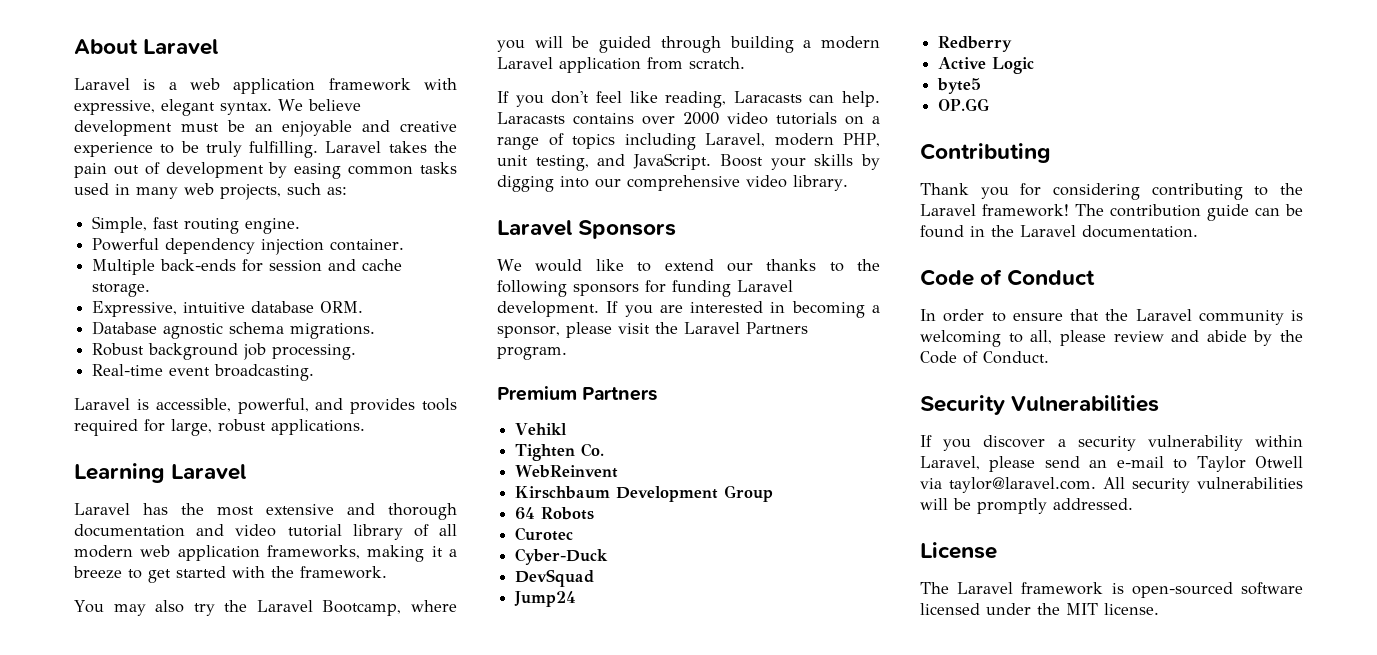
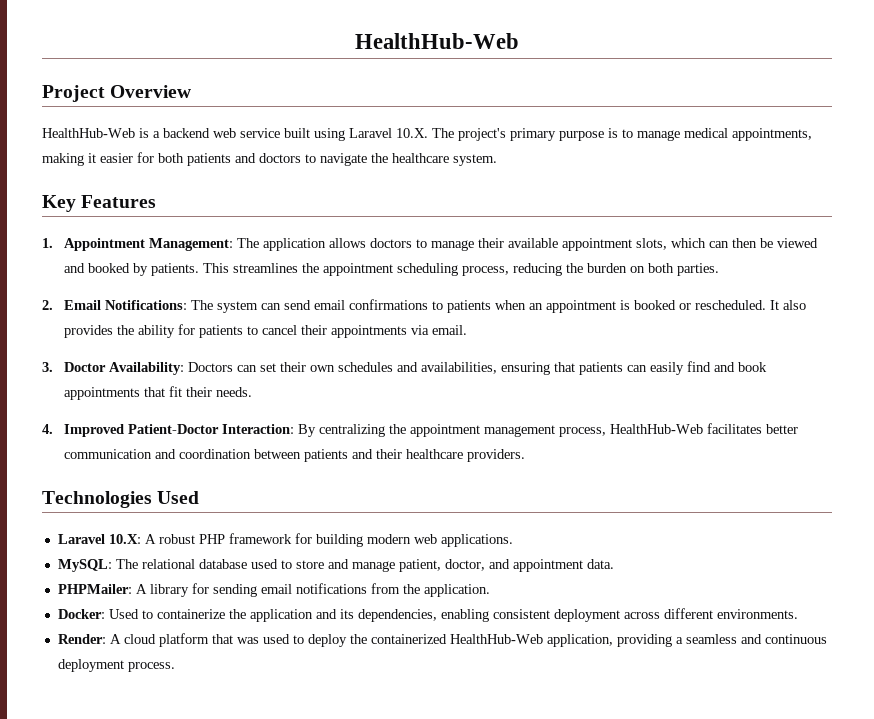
[74,39,219,55] [74,78,457,94] [74,99,361,116] [74,120,457,137] [74,141,457,158] [74,162,457,179] [74,183,347,200] [92,216,301,234] [92,238,405,255] [92,259,403,275] [92,283,151,297] [92,301,364,317] [92,321,376,339] [92,343,357,360] [92,364,315,381] [74,398,457,414] [74,419,365,436] [74,463,247,483] [74,503,457,520] [74,524,458,540] [74,545,457,562] [73,566,387,583] [74,600,458,616] [497,36,880,53] [497,57,745,73] [497,91,880,108] [497,112,880,125] [497,133,881,150] [497,153,880,171] [497,175,848,192] [497,220,677,239] [497,259,880,272] [497,280,793,297] [497,301,880,318] [497,322,808,338] [497,347,567,360] [497,386,658,401] [515,423,568,435] [515,443,605,461] [515,465,619,478] [515,485,774,502] [515,507,595,520] [515,527,574,541] [515,548,609,565] [515,569,595,587] [514,591,577,607] [938,36,1013,52] [938,57,1035,74] [937,78,982,94] [938,98,990,111] [920,143,1051,163] [920,183,1303,200] [920,204,1303,221] [920,225,1198,238] [920,269,1096,286] [920,309,1303,325] [920,330,1303,347] [920,351,1049,364] [920,395,1160,415] [920,435,1303,451] [920,456,1303,472] [920,477,1303,493] [920,498,1133,514] [920,542,997,559] [920,582,1303,598] [920,603,1159,615] About Laravel // Laravel is a web application framework with expressive, elegant syntax. We believe development must be an enjoyable and creative experience to be truly fulfilling. Laravel takes the pain out of development by easing common tasks used in many web projects, such as: // Simple, fast routing engine. // Powerful dependency injection container. // Multiple back-ends for session and cache storage. // Expressive, intuitive database ORM. // Database agnostic schema migrations. // Robust background job processing. // Real-time event broadcasting. // Laravel is accessible, powerful, and provides tools required for large, robust applications. // Learning Laravel // Laravel has the most extensive and thorough documentation and video tutorial library of all modern web application frameworks, making it a breeze to get started with the framework. // You may also try the Laravel Bootcamp, where you will be guided through building a modern Laravel application from scratch. // If you don't feel like reading, Laracasts can help. Laracasts contains over 2000 video tutorials on a range of topics including Laravel, modern PHP, unit testing, and JavaScript. Boost your skills by digging into our comprehensive video library. // Laravel Sponsors // We would like to extend our thanks to the following sponsors for funding Laravel development. If you are interested in becoming a sponsor, please visit the Laravel Partners program. // Premium Partners // Vehikl // Tighten Co. // WebReinvent // Kirschbaum Development Group // 64 Robots // Curotec // Cyber-Duck // DevSquad // Jump24 // Redberry // Active Logic // byte5 // OP.GG // Contributing // Thank you for considering contributing to the Laravel framework! The contribution guide can be found in the Laravel documentation. // Code of Conduct // In order to ensure that the Laravel community is welcoming to all, please review and abide by the Code of Conduct. // Security Vulnerabilities // If you discover a security vulnerability within Laravel, please send an e-mail to Taylor Otwell via taylor@laravel.com. All security vulnerabilities will be promptly addressed. // License // The Laravel framework is open-sourced software licensed under the MIT license. -> [355,33,519,49] [42,85,192,102] [42,128,812,141] [42,152,497,166] [42,195,157,212] [42,238,818,251] [63,263,719,276] [42,299,806,313] [63,324,467,338] [42,361,767,375] [63,386,252,400] [42,423,798,437] [63,449,525,462] [42,491,200,508] [57,533,513,547] [57,559,614,572] [57,583,490,597] [57,608,798,622] [57,633,827,647] [57,659,175,672] HealthHub-Web // Project Overview // HealthHub-Web is a backend web service built using Laravel 10.X. The project's primary purpose is to manage medical appointments, making it easier for both patients and doctors to navigate the healthcare system. // Key Features // 1. Appointment Management: The application allows doctors to manage their available appointment slots, which can then be viewed and booked by patients. This streamlines the appointment scheduling process, reducing the burden on both parties. // 2. Email Notifications: The system can send email confirmations to patients when an appointment is booked or rescheduled. It also provides the ability for patients to cancel their appointments via email. // 3. Doctor Availability: Doctors can set their own schedules and availabilities, ensuring that patients can easily find and book appointments that fit their needs. // 4. Improved Patient-Doctor Interaction: By centralizing the appointment management process, HealthHub-Web facilitates better communication and coordination between patients and their healthcare providers. // Technologies Used // Laravel 10.X: A robust PHP framework for building modern web applications. // MySQL: The relational database used to store and manage patient, doctor, and appointment data. // PHPMailer: A library for sending email notifications from the application. // Docker: Used to containerize the application and its dependencies, enabling consistent deployment across different environments. // Render: A cloud platform that was used to deploy the containerized HealthHub-Web application, providing a seamless and continuous deployment process.

